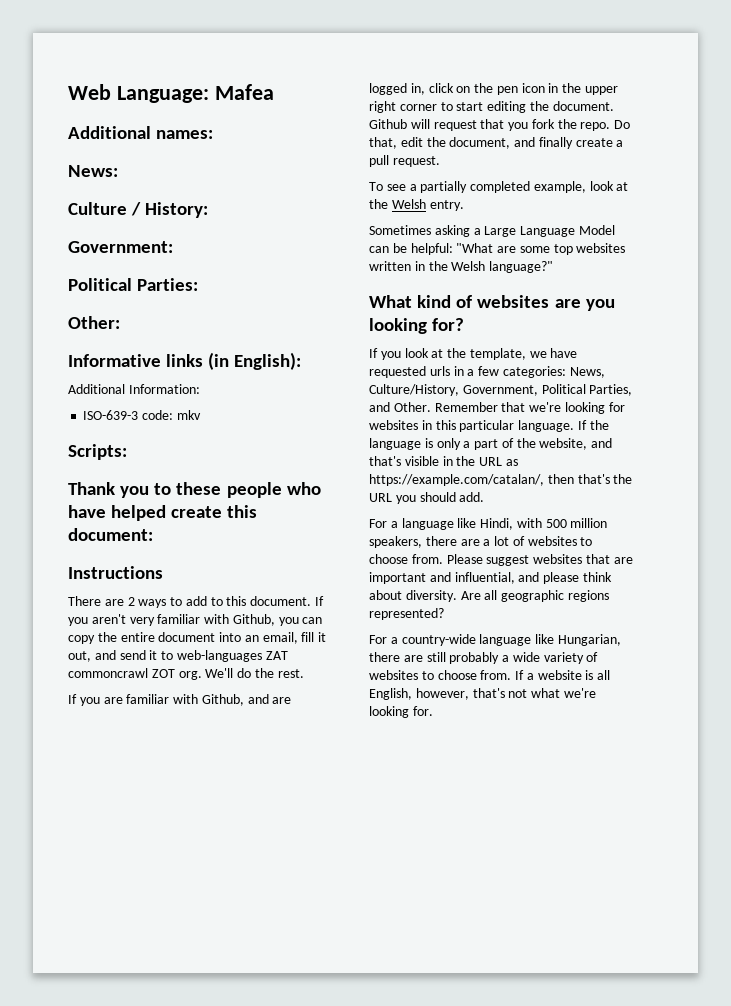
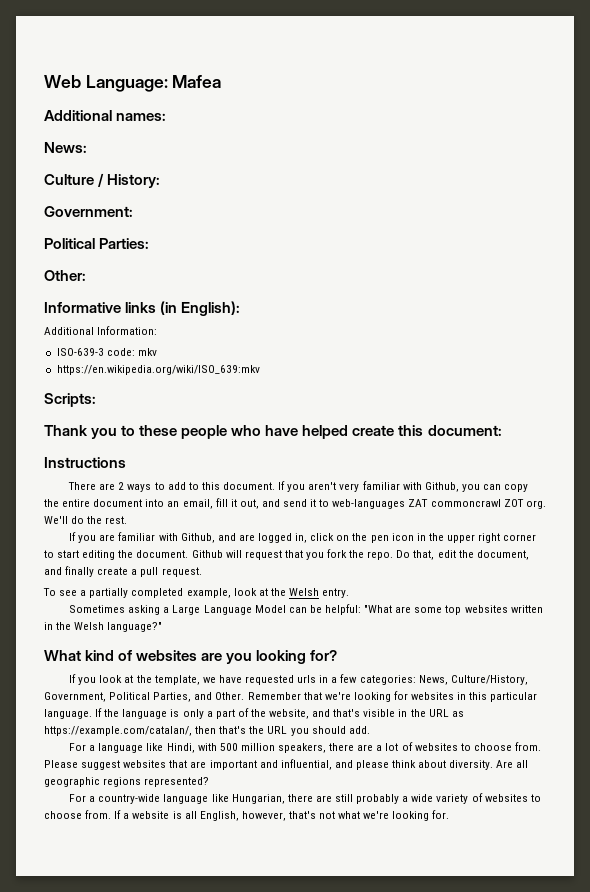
(201, 415) none -> [56,365,260,375] // https://en.wikipedia.org/wiki/ISO_639:mkv

